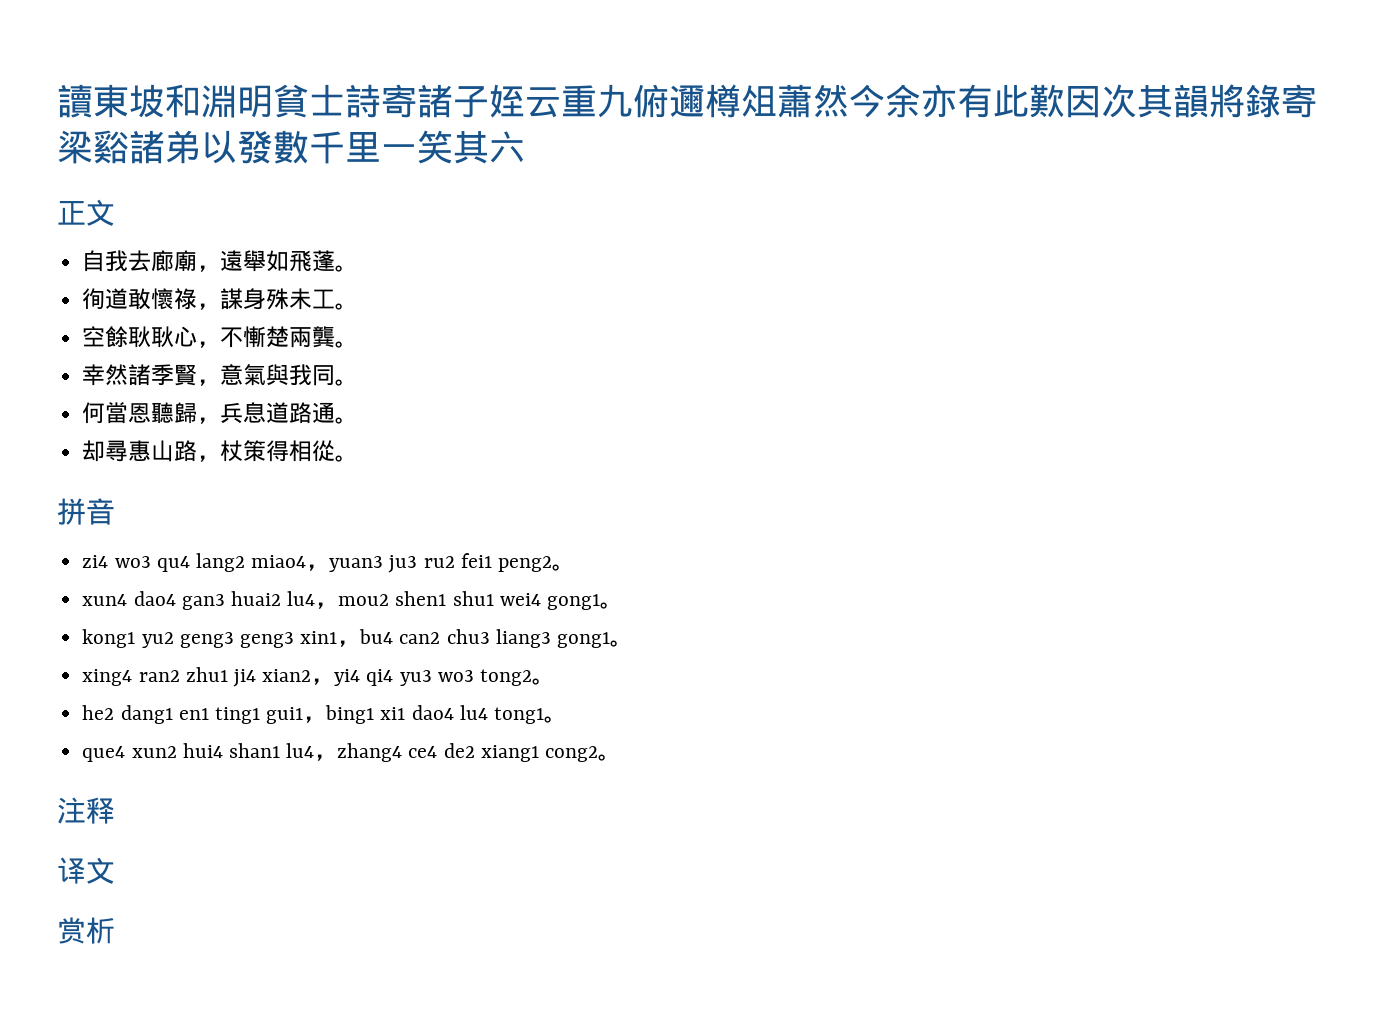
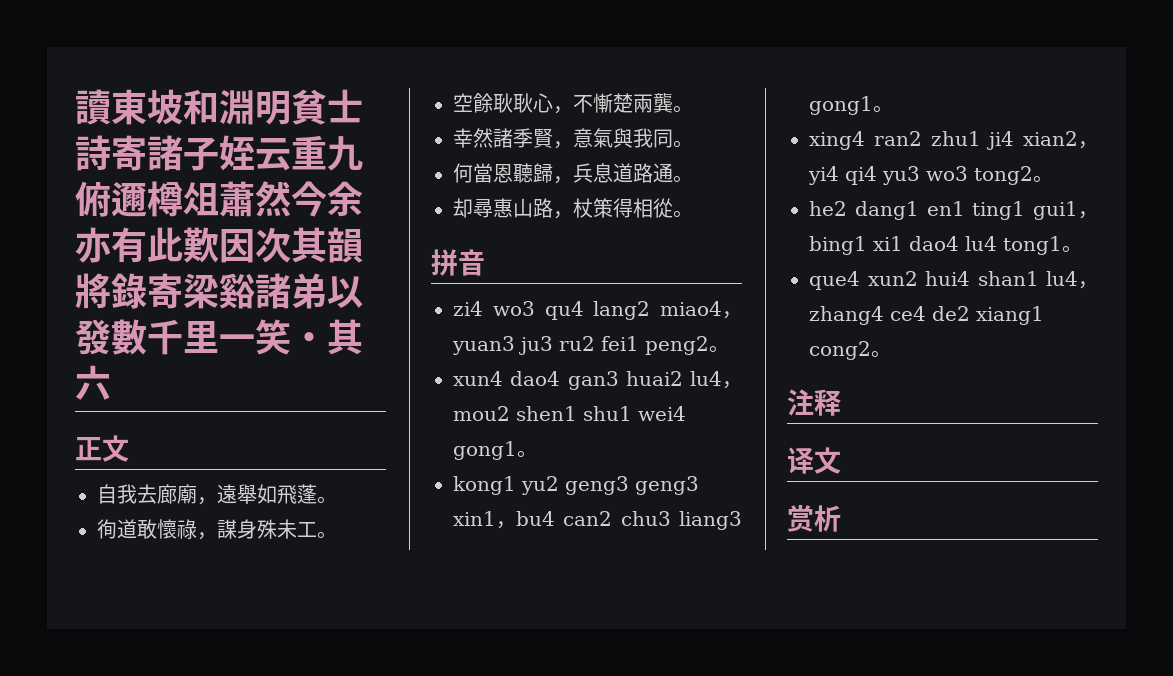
(453, 147) none -> [291,332,327,351] ・

